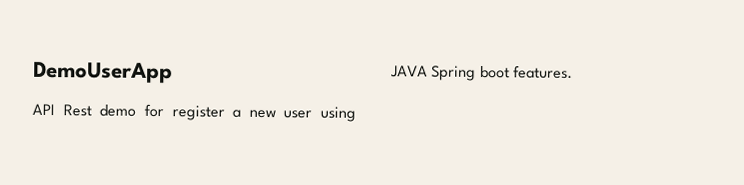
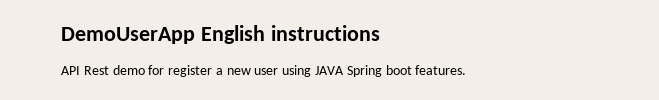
(173, 72) none -> [200,25,380,44] English instructions

